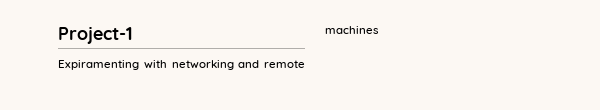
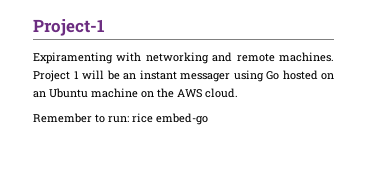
[325,26,379,34] machines -> [279,52,334,62] [33,70,334,82] [33,88,238,98] [33,113,208,125] machines. Project 1 will be an instant messager using Go hosted on an Ubuntu machine on the AWS cloud. // Remember to run: rice embed-go

